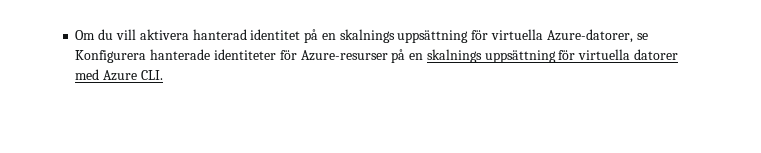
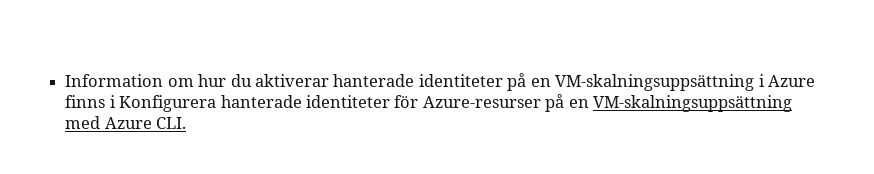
[75,29,648,43] Om du vill aktivera hanterad identitet på en skalnings uppsättning för virtuella Azure-datorer, se -> [65,73,816,91] [65,95,116,108] Information om hur du aktiverar hanterade identiteter på en VM-skalningsuppsättning i Azure finns i
[426,49,678,63] skalnings uppsättning för virtuella datorer -> [593,95,793,112] VM-skalningsuppsättning

